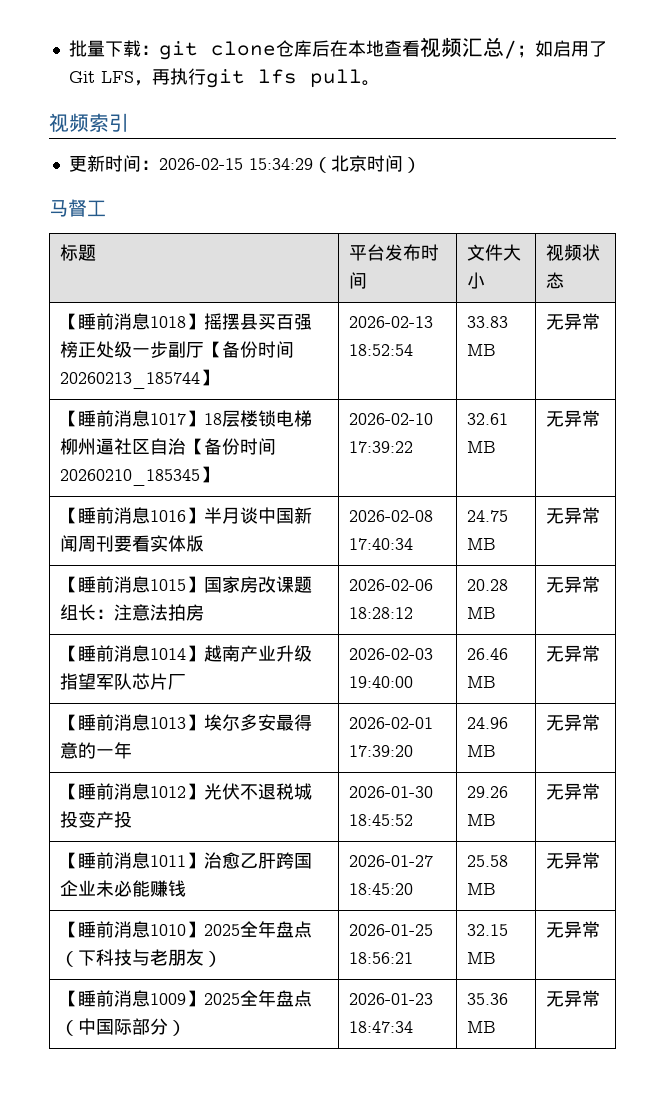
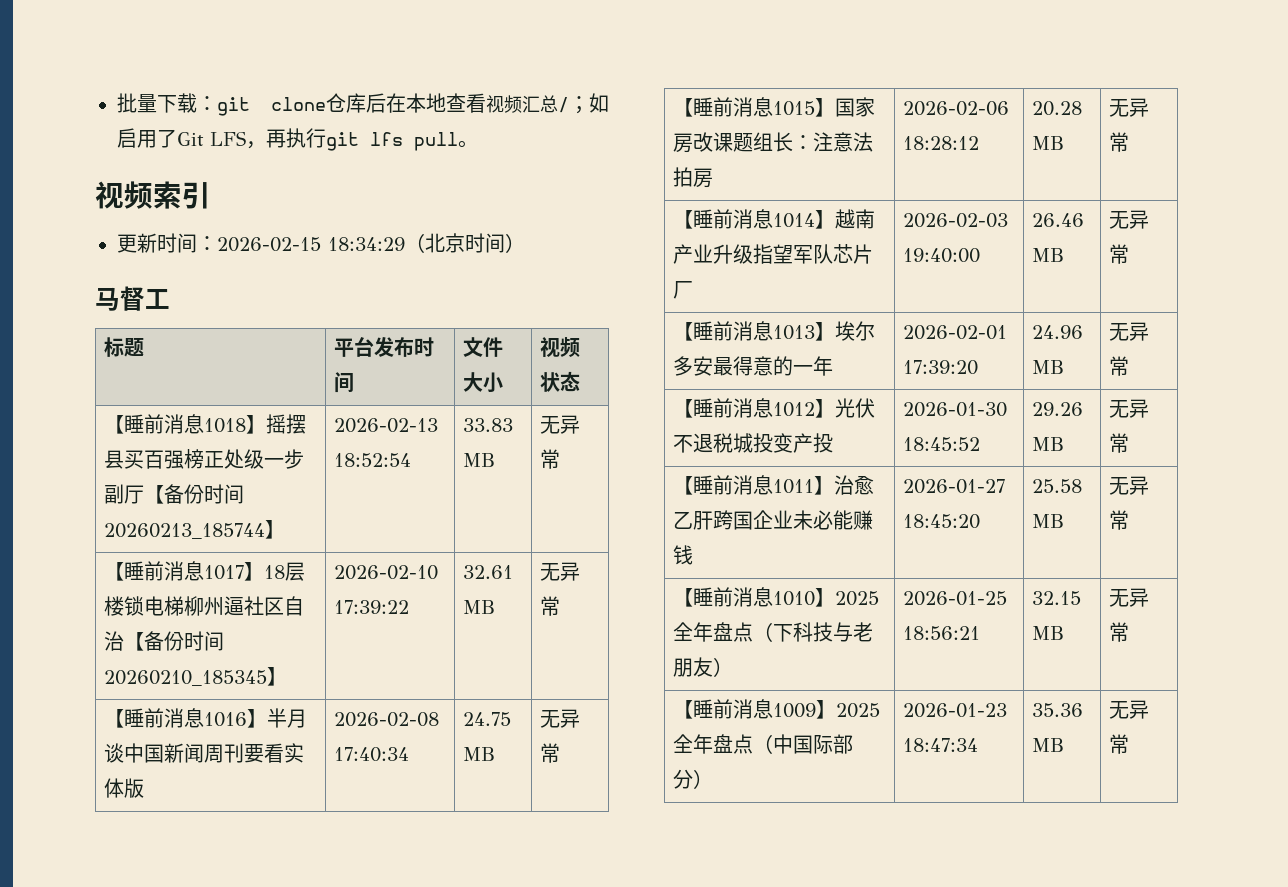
[248,158,313,170] 15:34:29 -> [328,237,405,251] 18:34:29

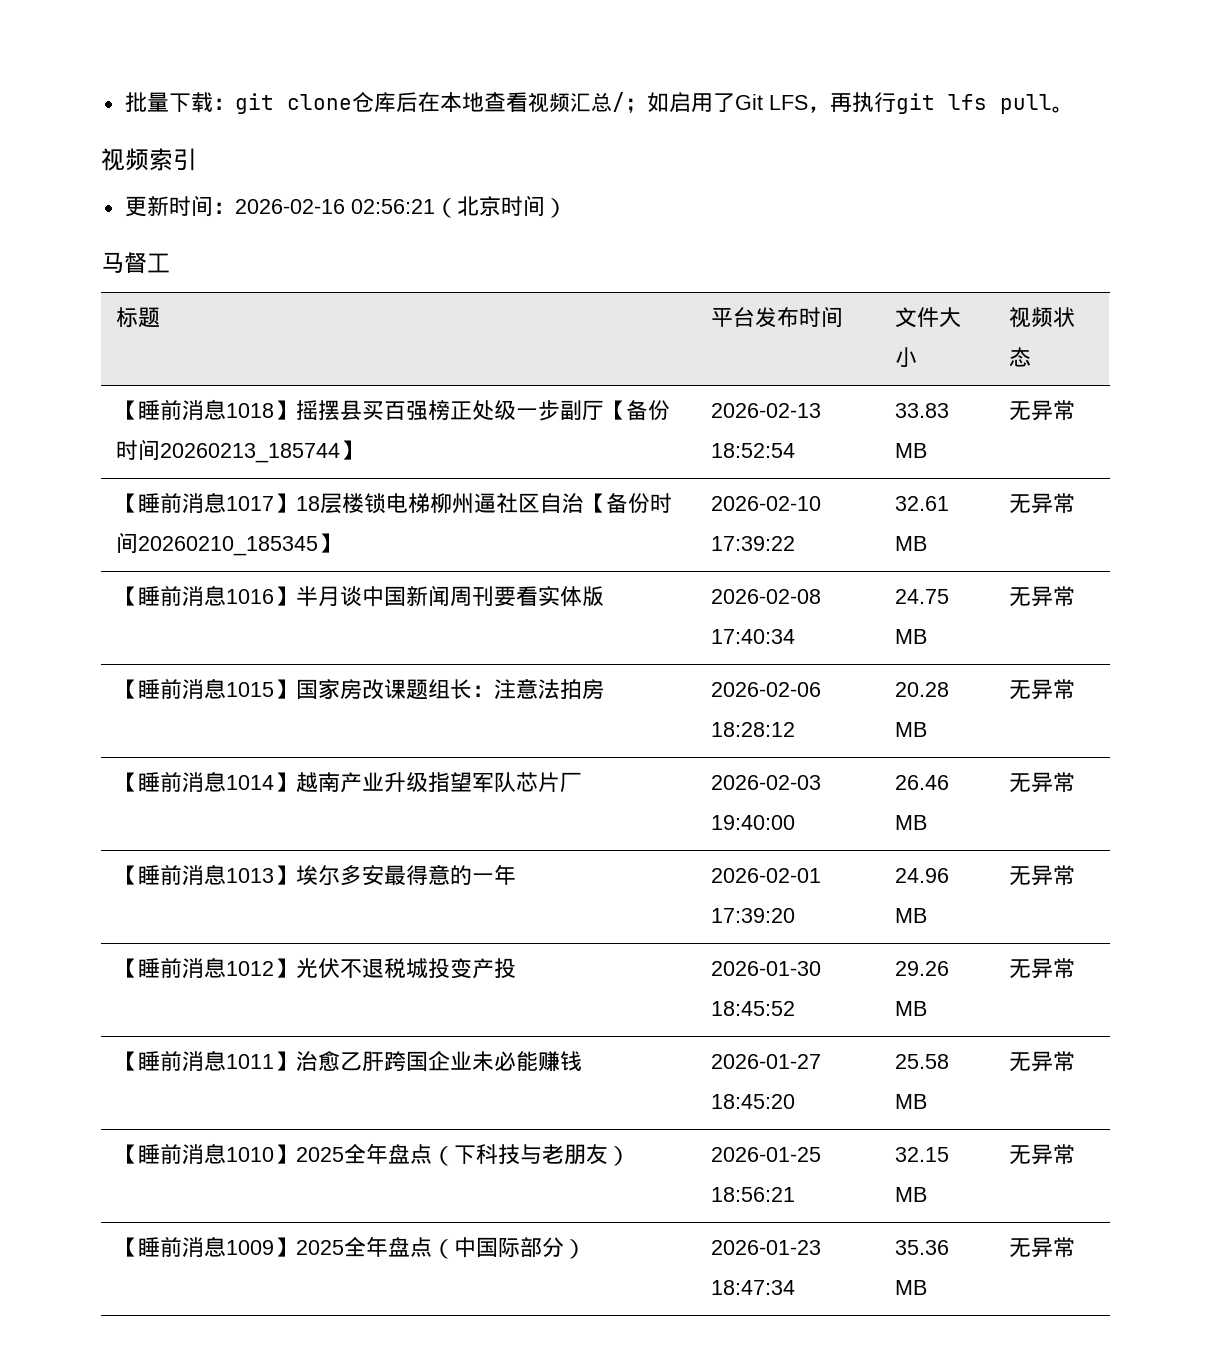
[217,237,405,252] 2026-02-15 18:34:29 -> [234,199,435,214] 2026-02-16 02:56:21

